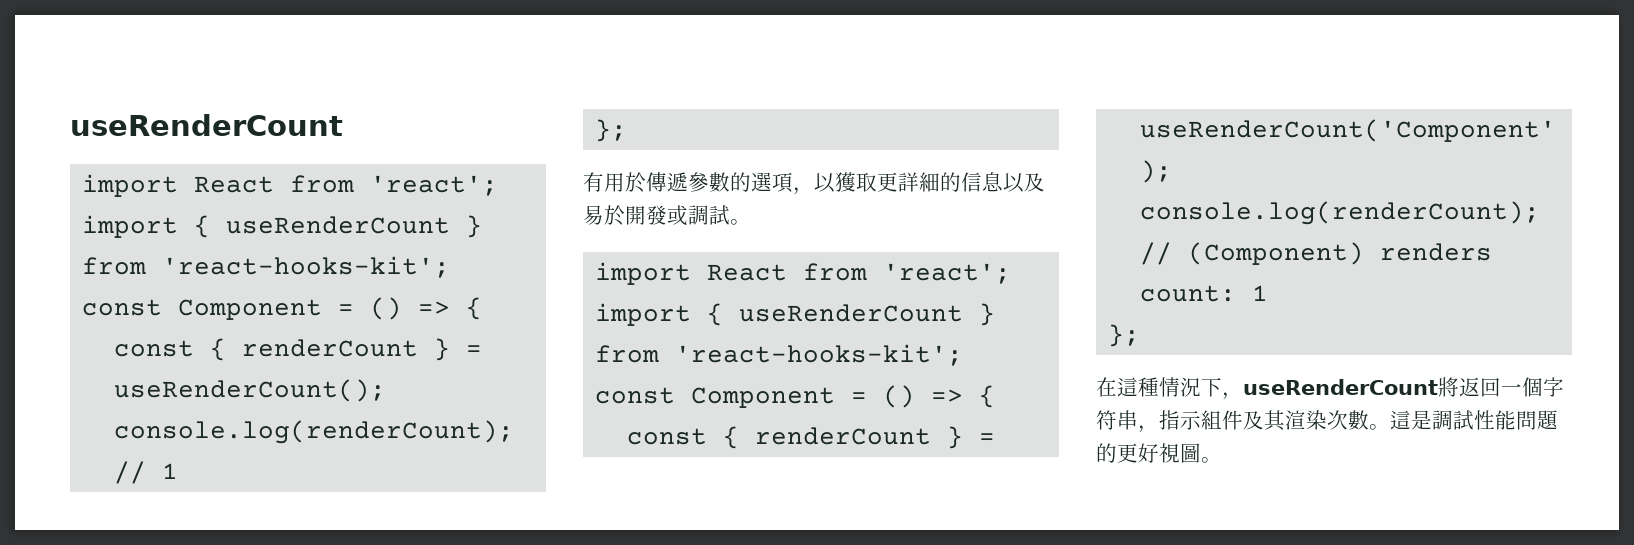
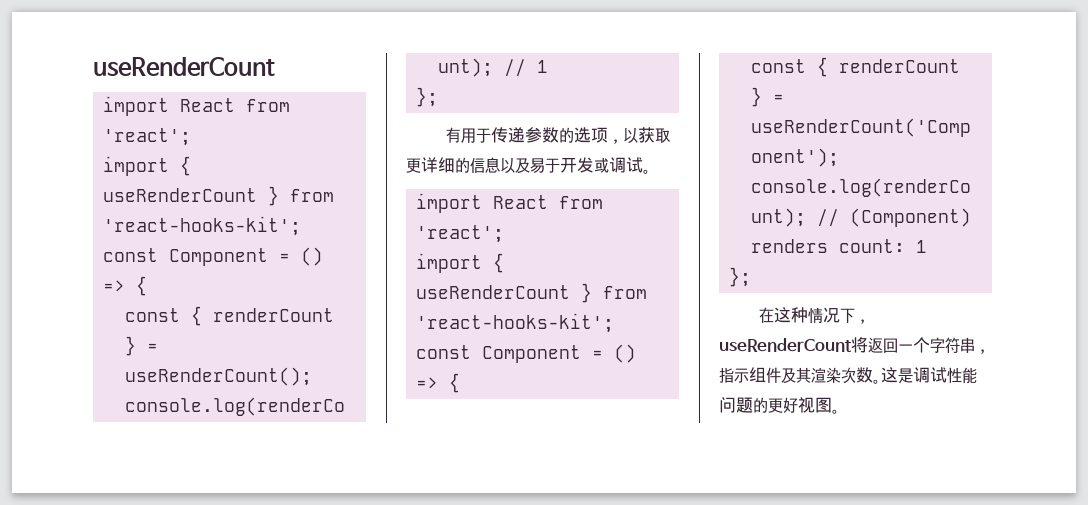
[625,172,1045,195] [583,205,730,226] 於傳遞參數的選項，以獲取更詳細的信息以及易於開發或調試 -> [475,127,670,144] [406,157,643,174] 于传递参数的选项，以获取更详细的信息以及易于开发或调试
[1117,377,1543,400] 這種情況下，useRenderCount將返回一個 -> [773,307,870,324] [719,337,930,353] 这种情况下，useRenderCount将返回一个
[1201,410,1222,430] 組 -> [749,367,766,382] 组
[1348,410,1558,430] [1096,443,1201,463] 數。這是調試性能問題的更好視圖 -> [856,367,977,384] [719,397,832,413] 数。这是调试性能问题的更好视图

